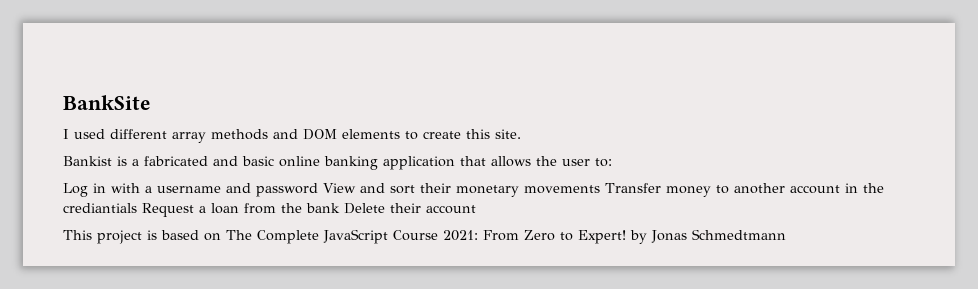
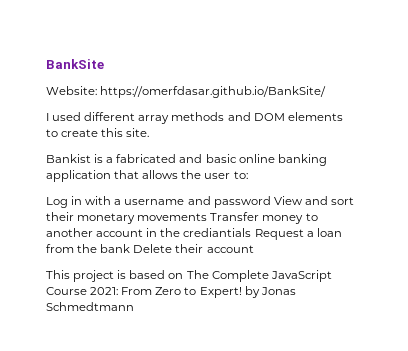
(151, 102) none -> [46,86,327,98] // Website: https://omerfdasar.github.io/BankSite/

